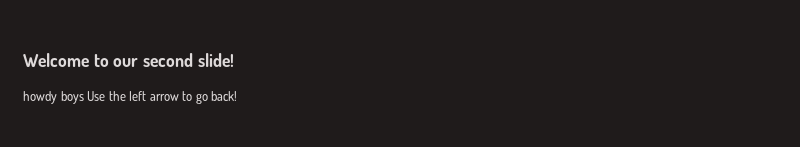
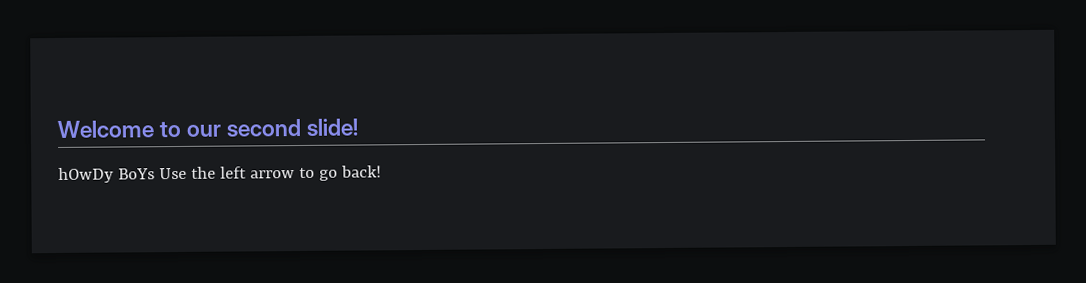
[23,91,84,104] howdy boys -> [58,167,155,183] hOwDy BoYs

